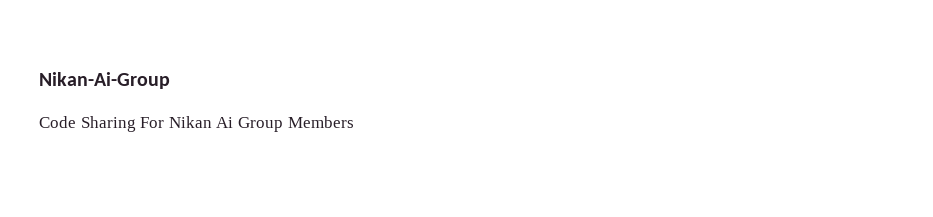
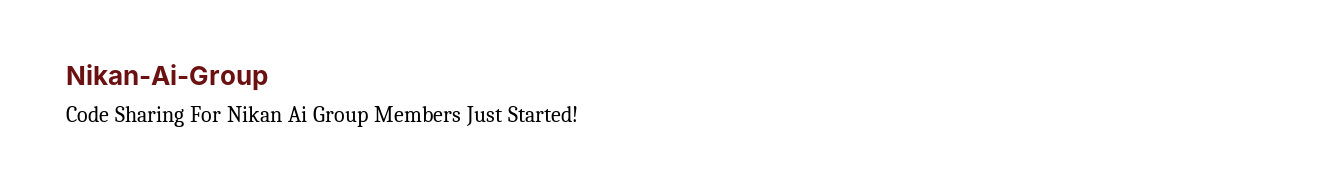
(354, 122) none -> [465,106,578,126] Just Started!

